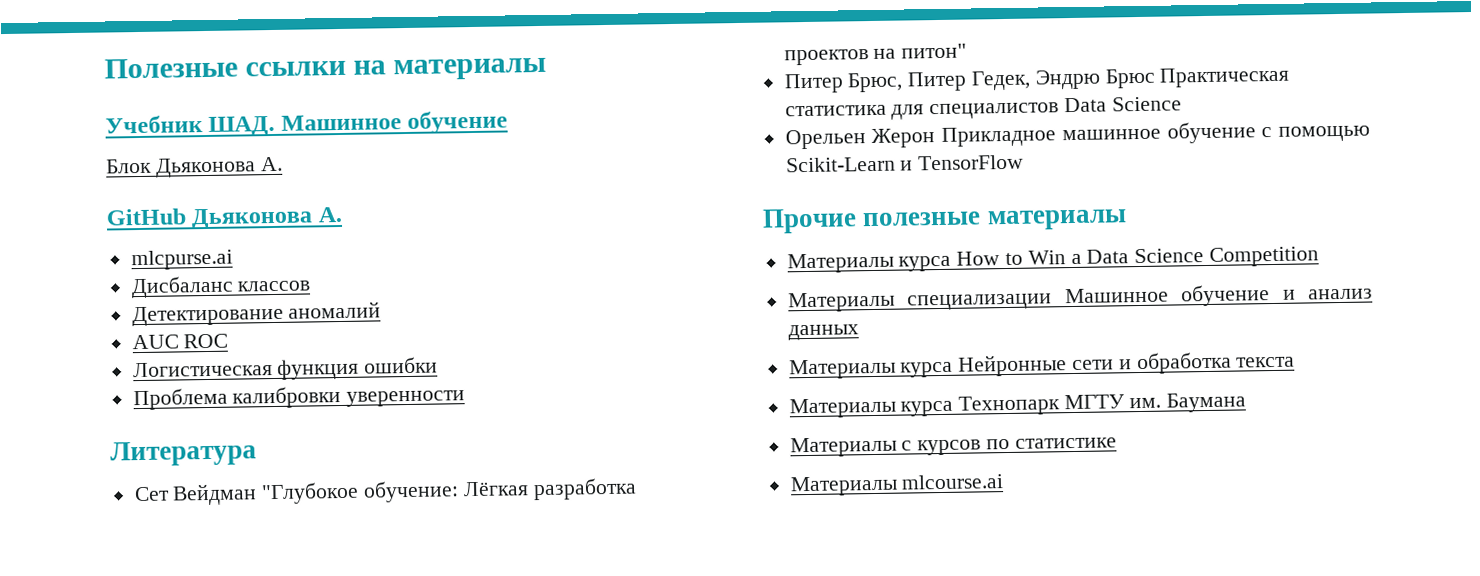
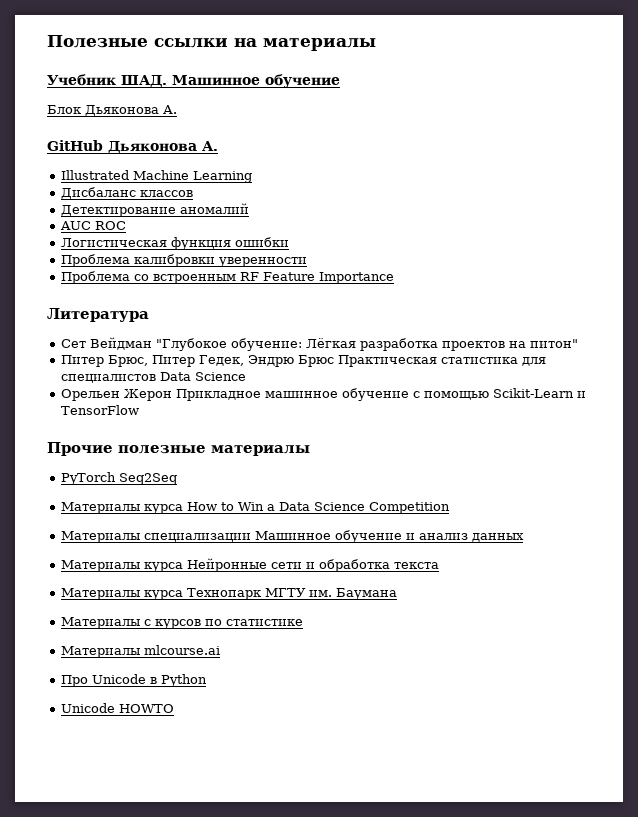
[130,249,233,271] mlcpurse.ai -> [61,170,253,183] Illustrated Machine Learning
(466, 398) none -> [61,271,395,284] // Проблема со встроенным RF Feature Importance
(1127, 220) none -> [61,472,178,485] // PyTorch Seq2Seq
(1005, 482) none -> [61,674,208,687] [61,703,175,713] // Про Unicode в Python // Unicode HOWTO

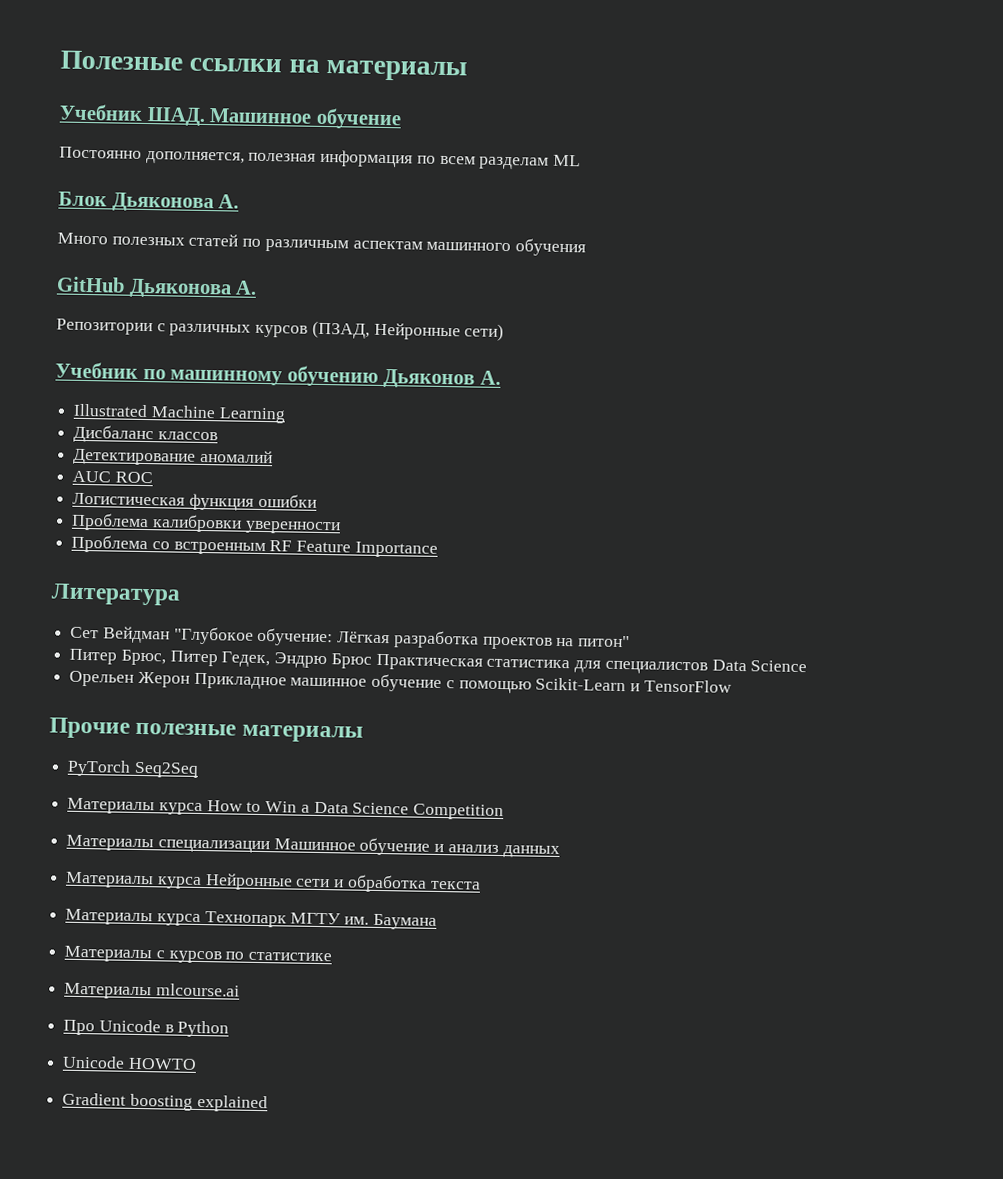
[47,105,177,116] [47,140,197,153] Блок Дьяконова А. // GitHub Дьяконова -> [59,146,582,170] [58,191,240,213] [57,232,587,257] [56,276,258,299] [56,318,505,342] [55,361,476,389] Постоянно дополняется, полезная информация по всем разделам ML // Блок Дьяконова А. // Много полезных статей по различным аспектам машинного обучения // GitHub Дьяконова А. // Репозитории с различных курсов (ПЗАД, Нейронные сети) // Учебник по машинному обучению Дьяконов
(175, 708) none -> [62,1092,268,1113] // Gradient boosting explained

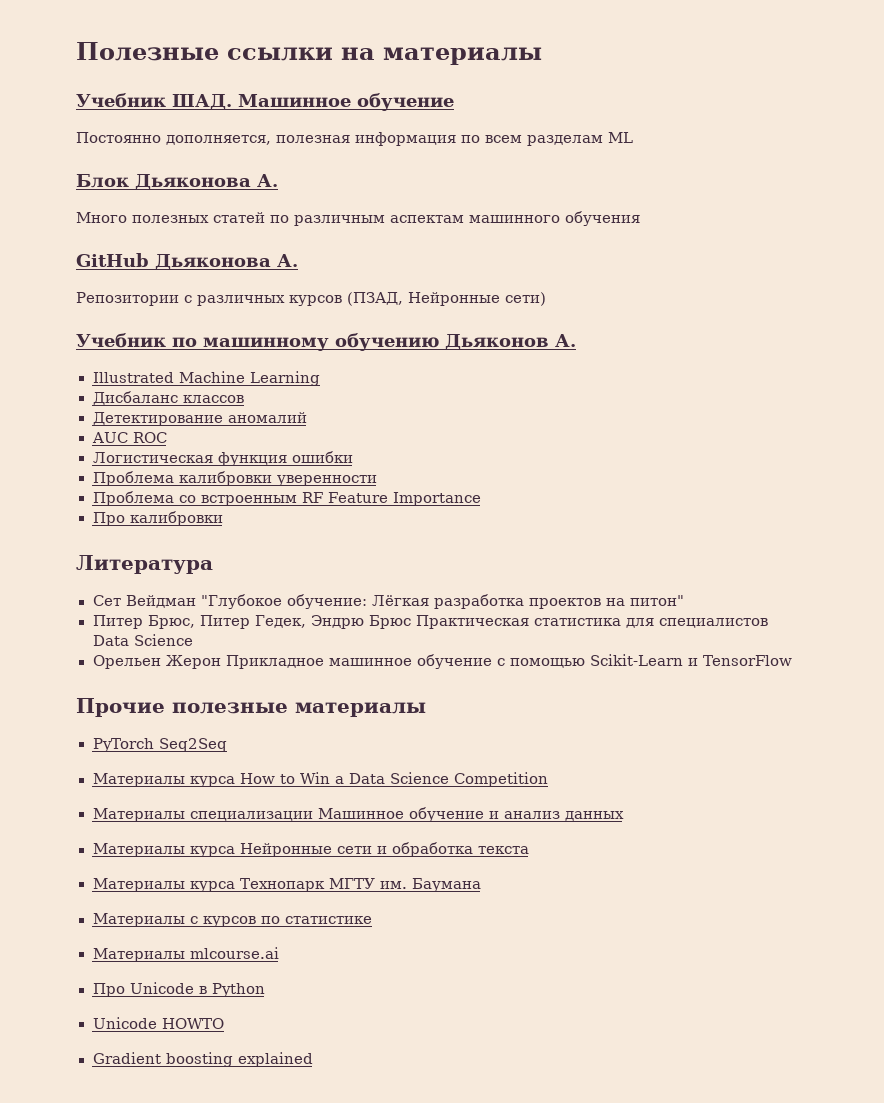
(438, 549) none -> [92,511,223,526] // Про калибровки

